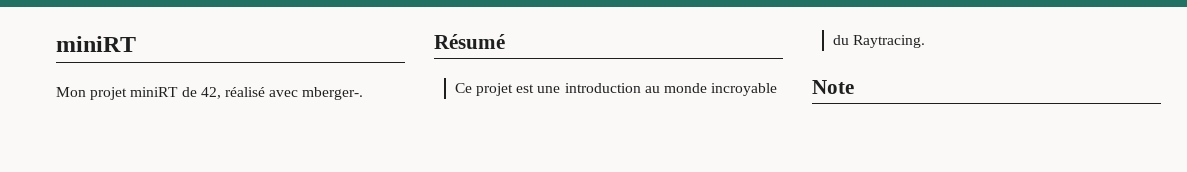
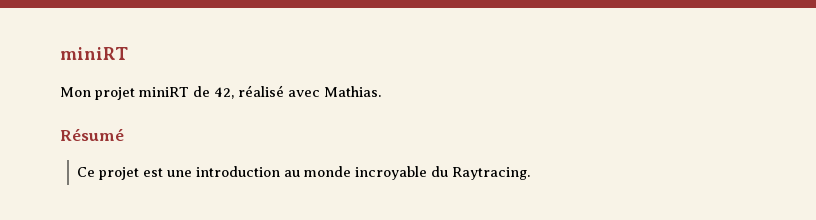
[302,87,364,100] mberger-. -> [324,86,381,97] Mathias.
[812,80,854,94] // Note -> (531, 173) none

